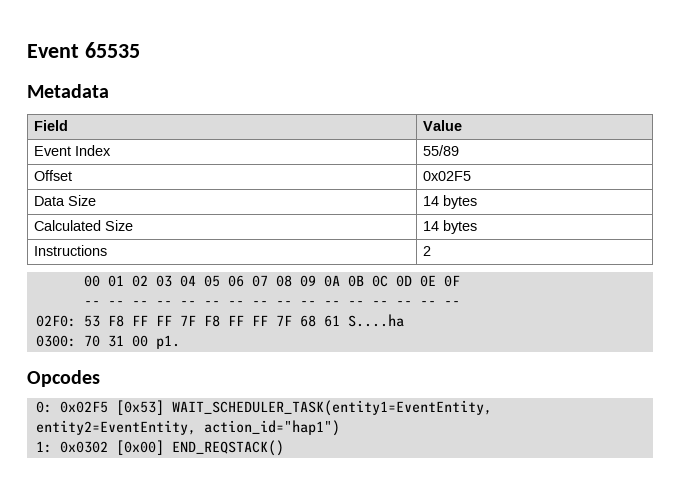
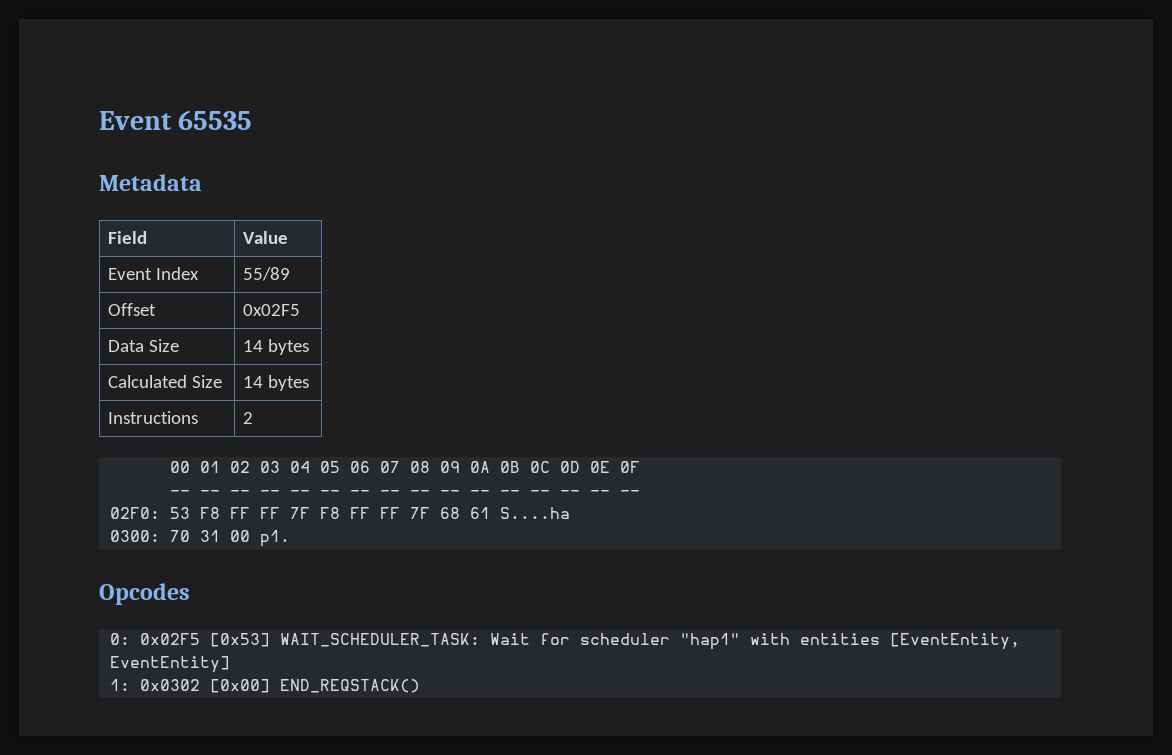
[171,400,492,416] [35,420,340,436] WAIT_SCHEDULER_TASK(entity1=EventEntity, entity2=EventEntity, action_id="hap1") -> [280,633,1021,650] [110,656,231,673] WAIT_SCHEDULER_TASK: Wait for scheduler "hap1" with entities [EventEntity, EventEntity]

